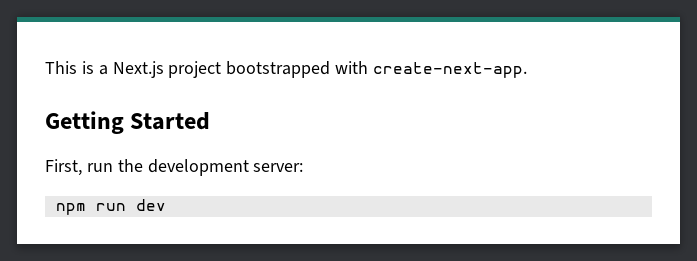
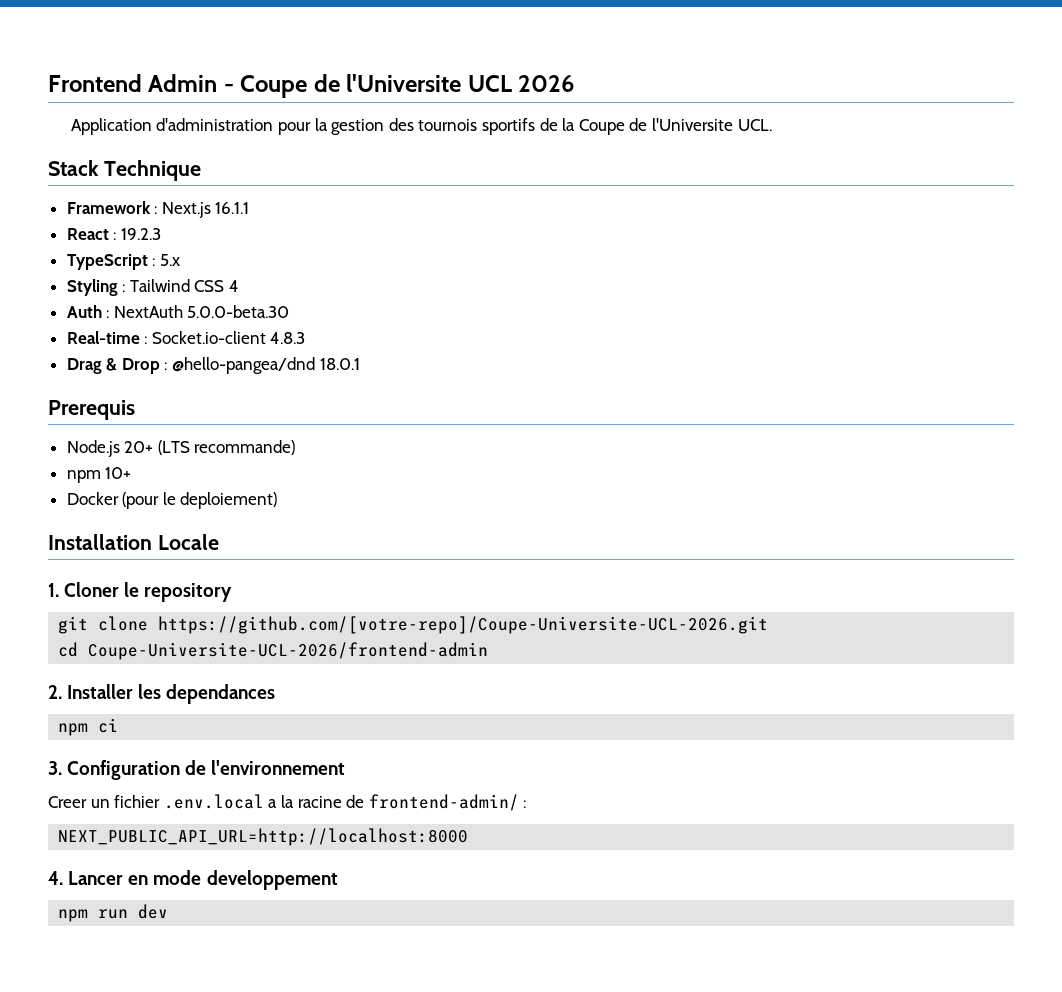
[45,61,528,78] [45,111,211,134] [45,159,304,176] This is a Next.js project bootstrapped with create-next-app. // Getting Started // First, run the development server: -> [48,74,575,98] [70,118,772,135] [48,160,201,181] [66,201,250,218] [66,228,161,240] [66,254,180,270] [66,279,240,296] [66,305,290,318] [66,331,306,344] [66,357,360,374] [48,400,135,420] [66,440,296,457] [66,467,132,483] [66,492,278,509] [48,534,219,550] [48,582,233,602] [58,616,769,634] [58,642,489,660] [48,684,276,704] [58,718,119,736] [48,760,346,780] [48,794,527,811] [58,828,469,846] [48,870,338,890] Frontend Admin - Coupe de l'Universite UCL 2026 // Application d'administration pour la gestion des tournois sportifs de la Coupe de l'Universite UCL. // Stack Technique // Framework : Next.js 16.1.1 // React : 19.2.3 // TypeScript : 5.x // Styling : Tailwind CSS 4 // Auth : NextAuth 5.0.0-beta.30 // Real-time : Socket.io-client 4.8.3 // Drag & Drop : @hello-pangea/dnd 18.0.1 // Prerequis // Node.js 20+ (LTS recommande) // npm 10+ // Docker (pour le deploiement) // Installation Locale // 1. Cloner le repository // git clone https://github.com/[votre-repo]/Coupe-Universite-UCL-2026.git // cd Coupe-Universite-UCL-2026/frontend-admin // 2. Installer les dependances // npm ci // 3. Configuration de l'environnement // Creer un fichier .env.local a la racine de frontend-admin/ : // NEXT_PUBLIC_API_URL=http://localhost:8000 // 4. Lancer en mode developpement

